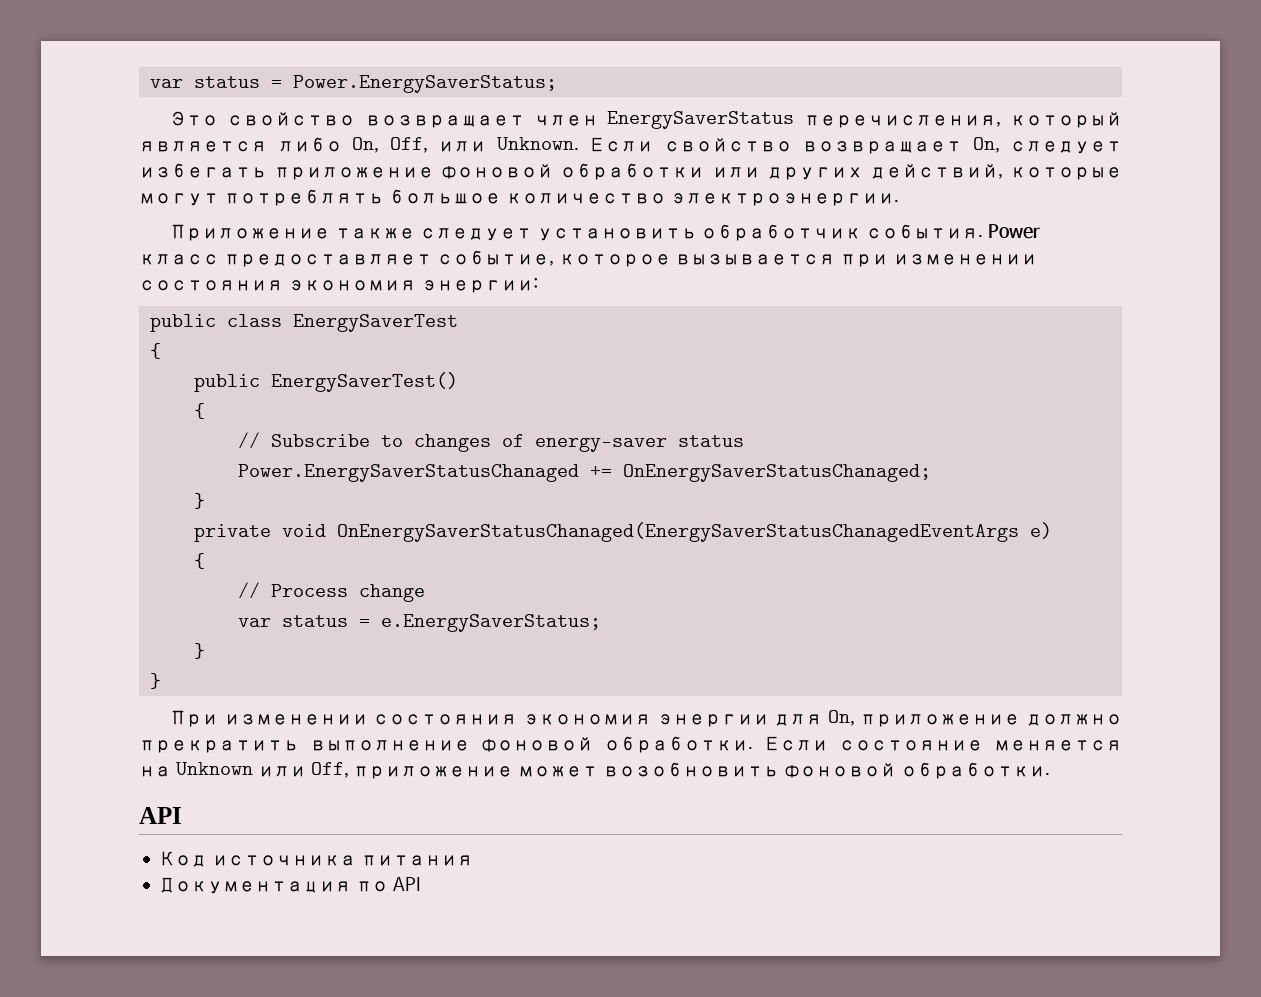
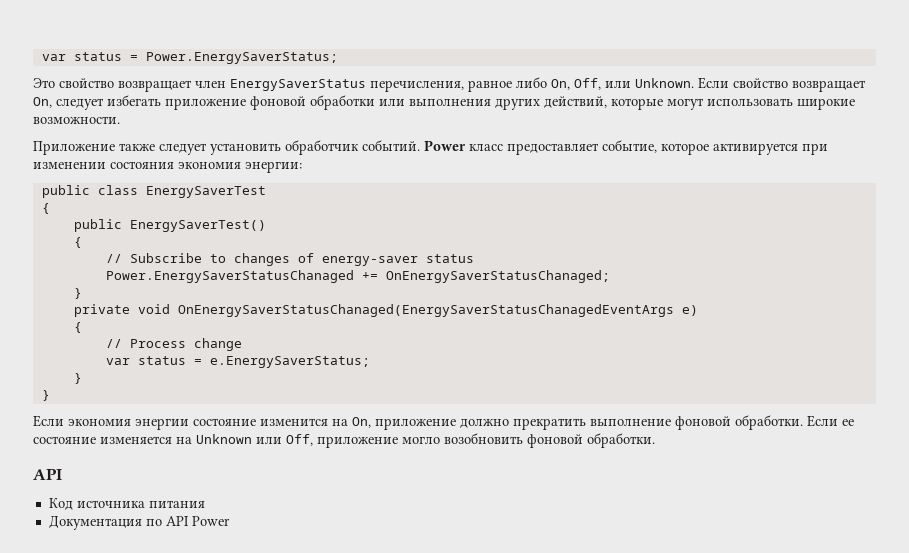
[1009,112,1122,128] [139,141,267,152] который является -> [468,80,512,92] равное
(760, 172) none -> [409,99,491,106] выполнения
[223,189,900,206] потреблять большое количество электроэнергии. -> [707,98,855,110] [33,116,120,124] использовать широкие возможности.
[866,224,984,239] события. -> [362,140,420,151] событий.
[675,254,836,265] вызывается -> [713,143,798,155] активируется
[170,710,823,727] При изменении состояния экономия энергии для -> [33,415,348,430] Если экономия энергии состояние изменится на
[839,740,1122,751] состояние меняется -> [842,419,854,426] [33,436,172,444] ее состояние изменяется
[518,766,599,777] может -> [402,436,440,444] могло
(420, 884) none -> [191,516,230,526] Power

